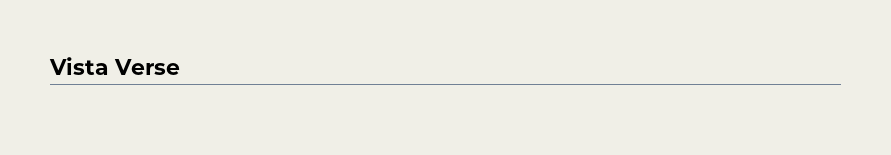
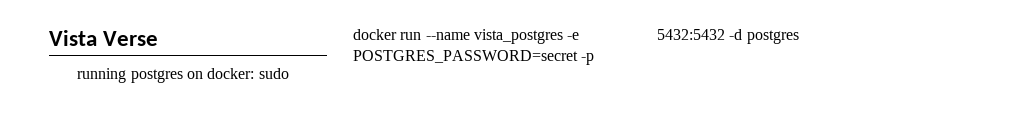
(180, 67) none -> [77,68,289,83] [353,29,580,44] [353,50,595,65] [657,29,799,44] // running postgres on docker: sudo docker run --name vista_postgres -e POSTGRES_PASSWORD=secret -p 5432:5432 -d postgres

